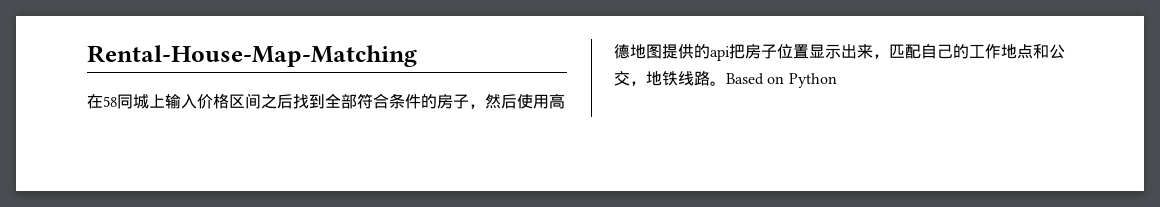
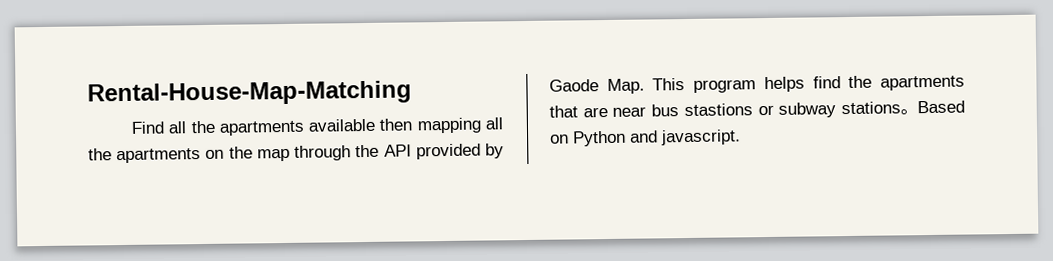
[87,93,565,109] [614,44,1065,61] [614,71,710,86] 在58同城上输入价格区间之后找到全部符合条件的房子，然后使用高德地图提供的api把房子位置显示出来，匹配自己的工作地点和公交，地铁线路 -> [130,117,503,136] [88,143,505,164] [549,75,965,95] [549,101,901,118] Find all the apartments available then mapping all the apartments on the map through the API provided by Gaode Map. This program helps find the apartments that are near bus stastions or subway stations
(837, 80) none -> [630,129,741,146] and javascript.

